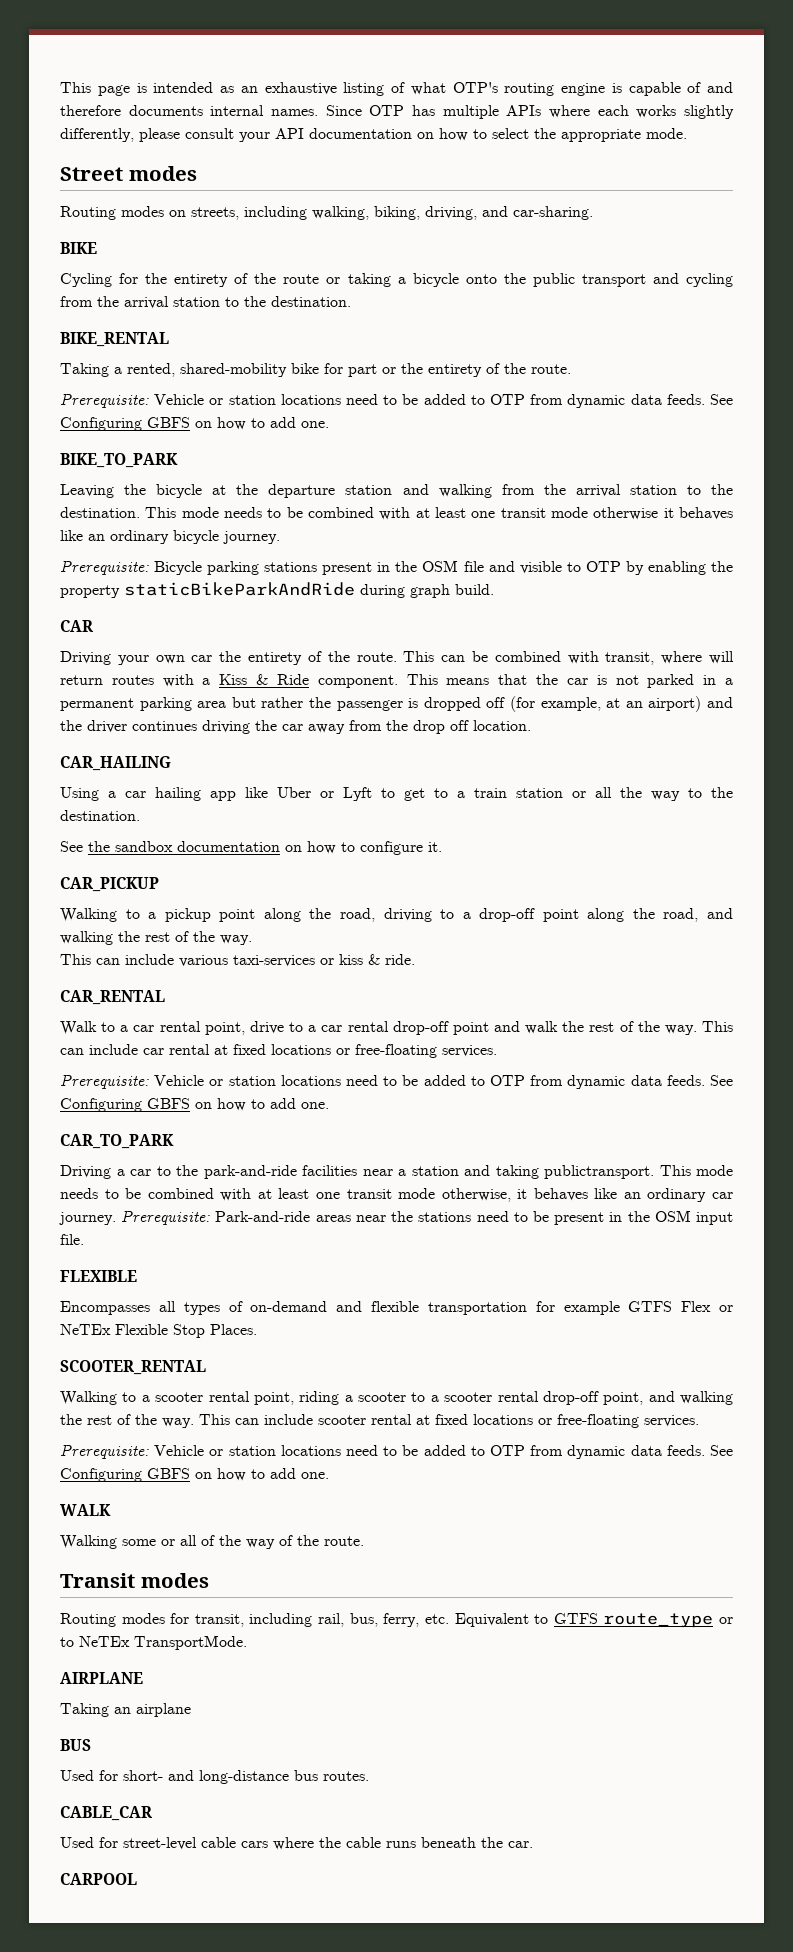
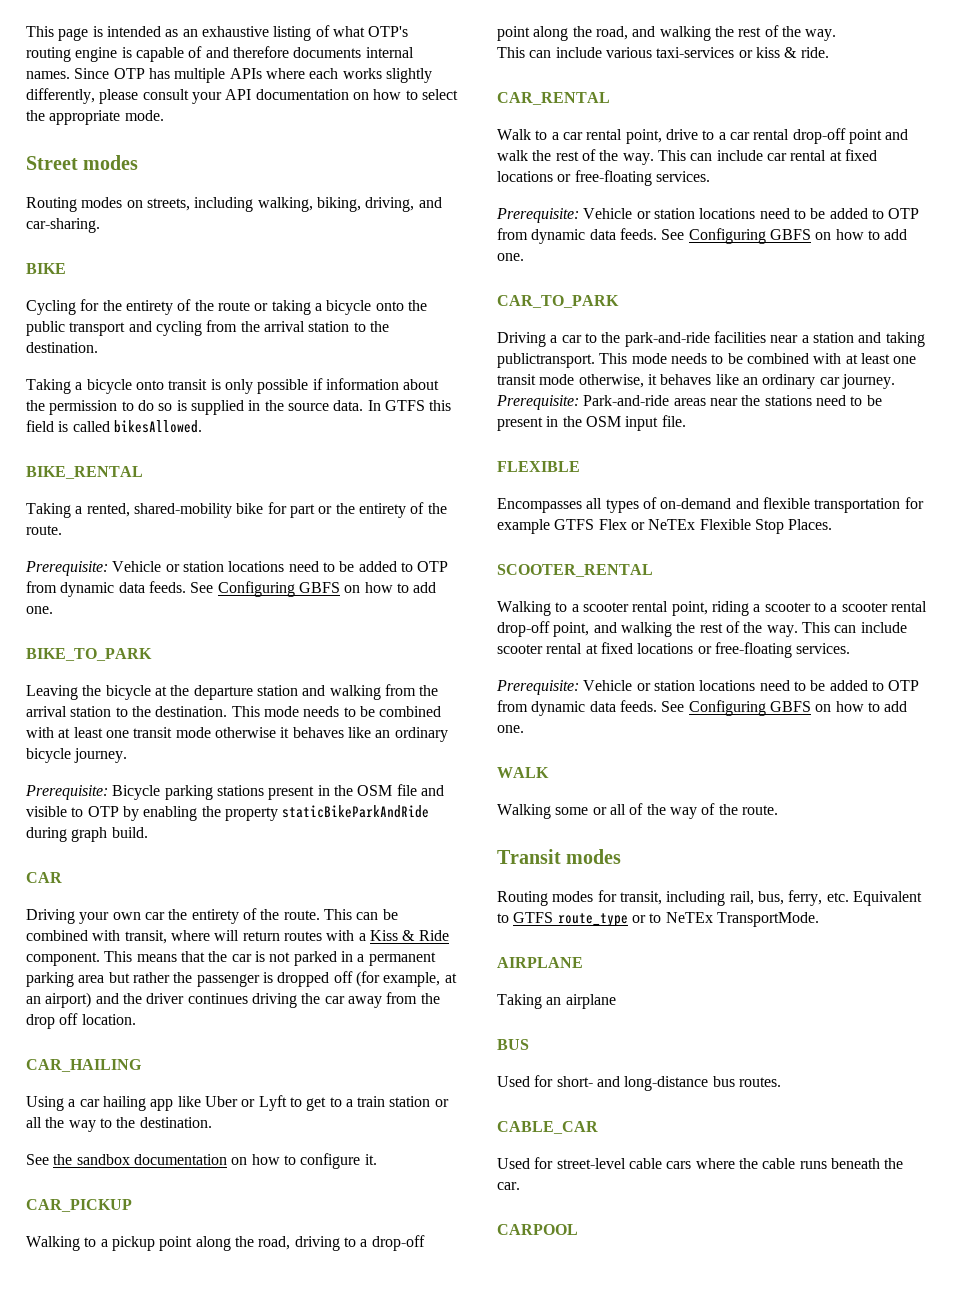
(351, 301) none -> [26,378,440,394] [26,400,452,415] [26,420,202,433] // Taking a bicycle onto transit is only possible if information about the permission to do so is supplied in the source data. In GTFS this field is called bikesAllowed.

